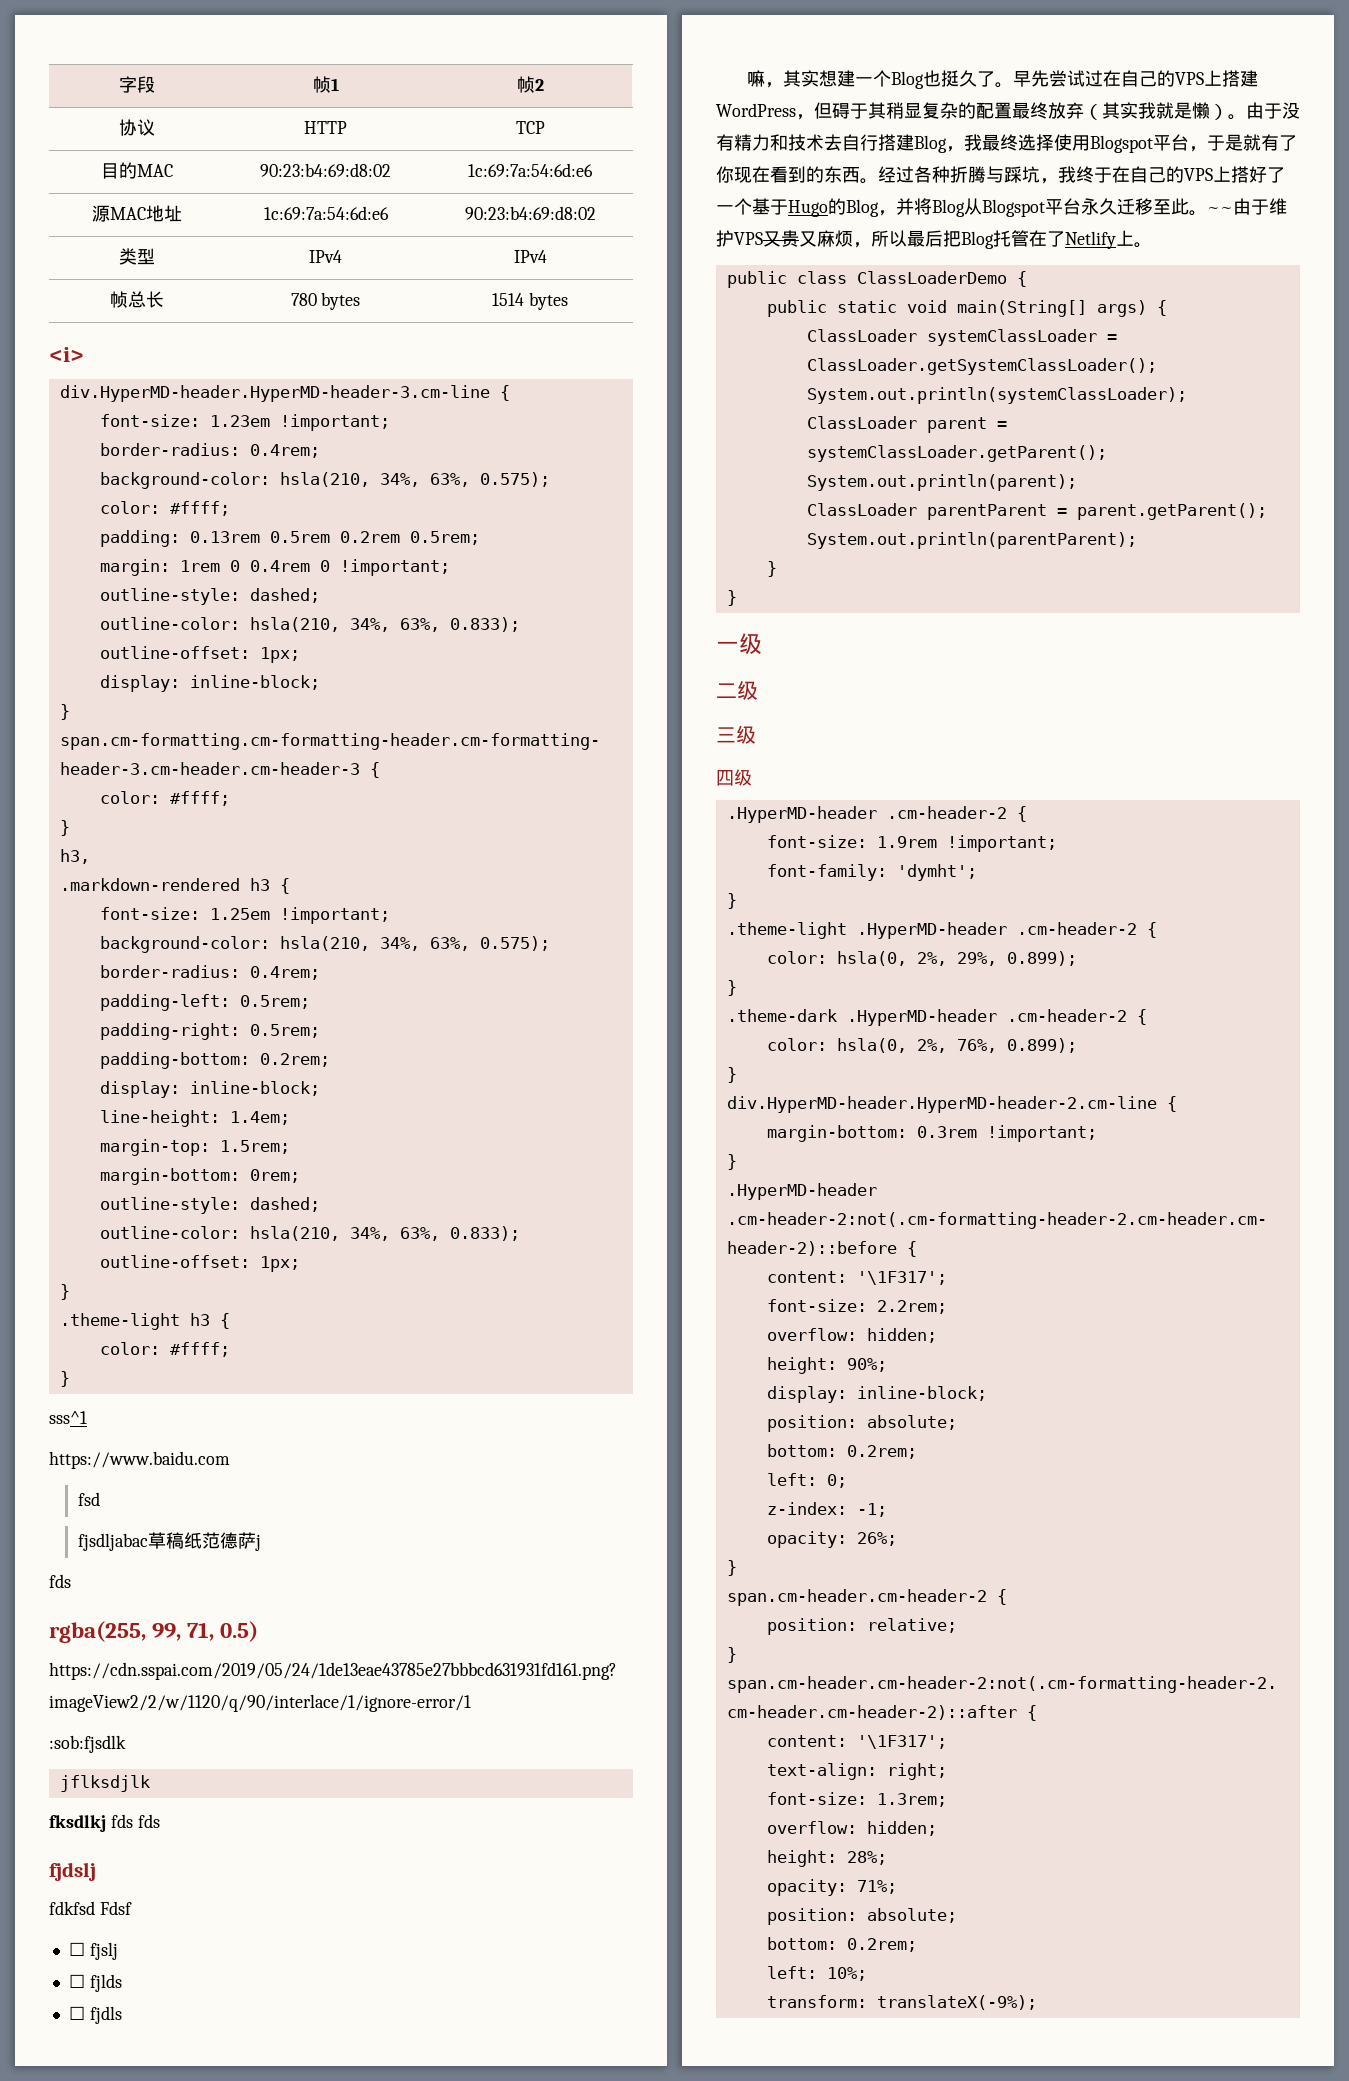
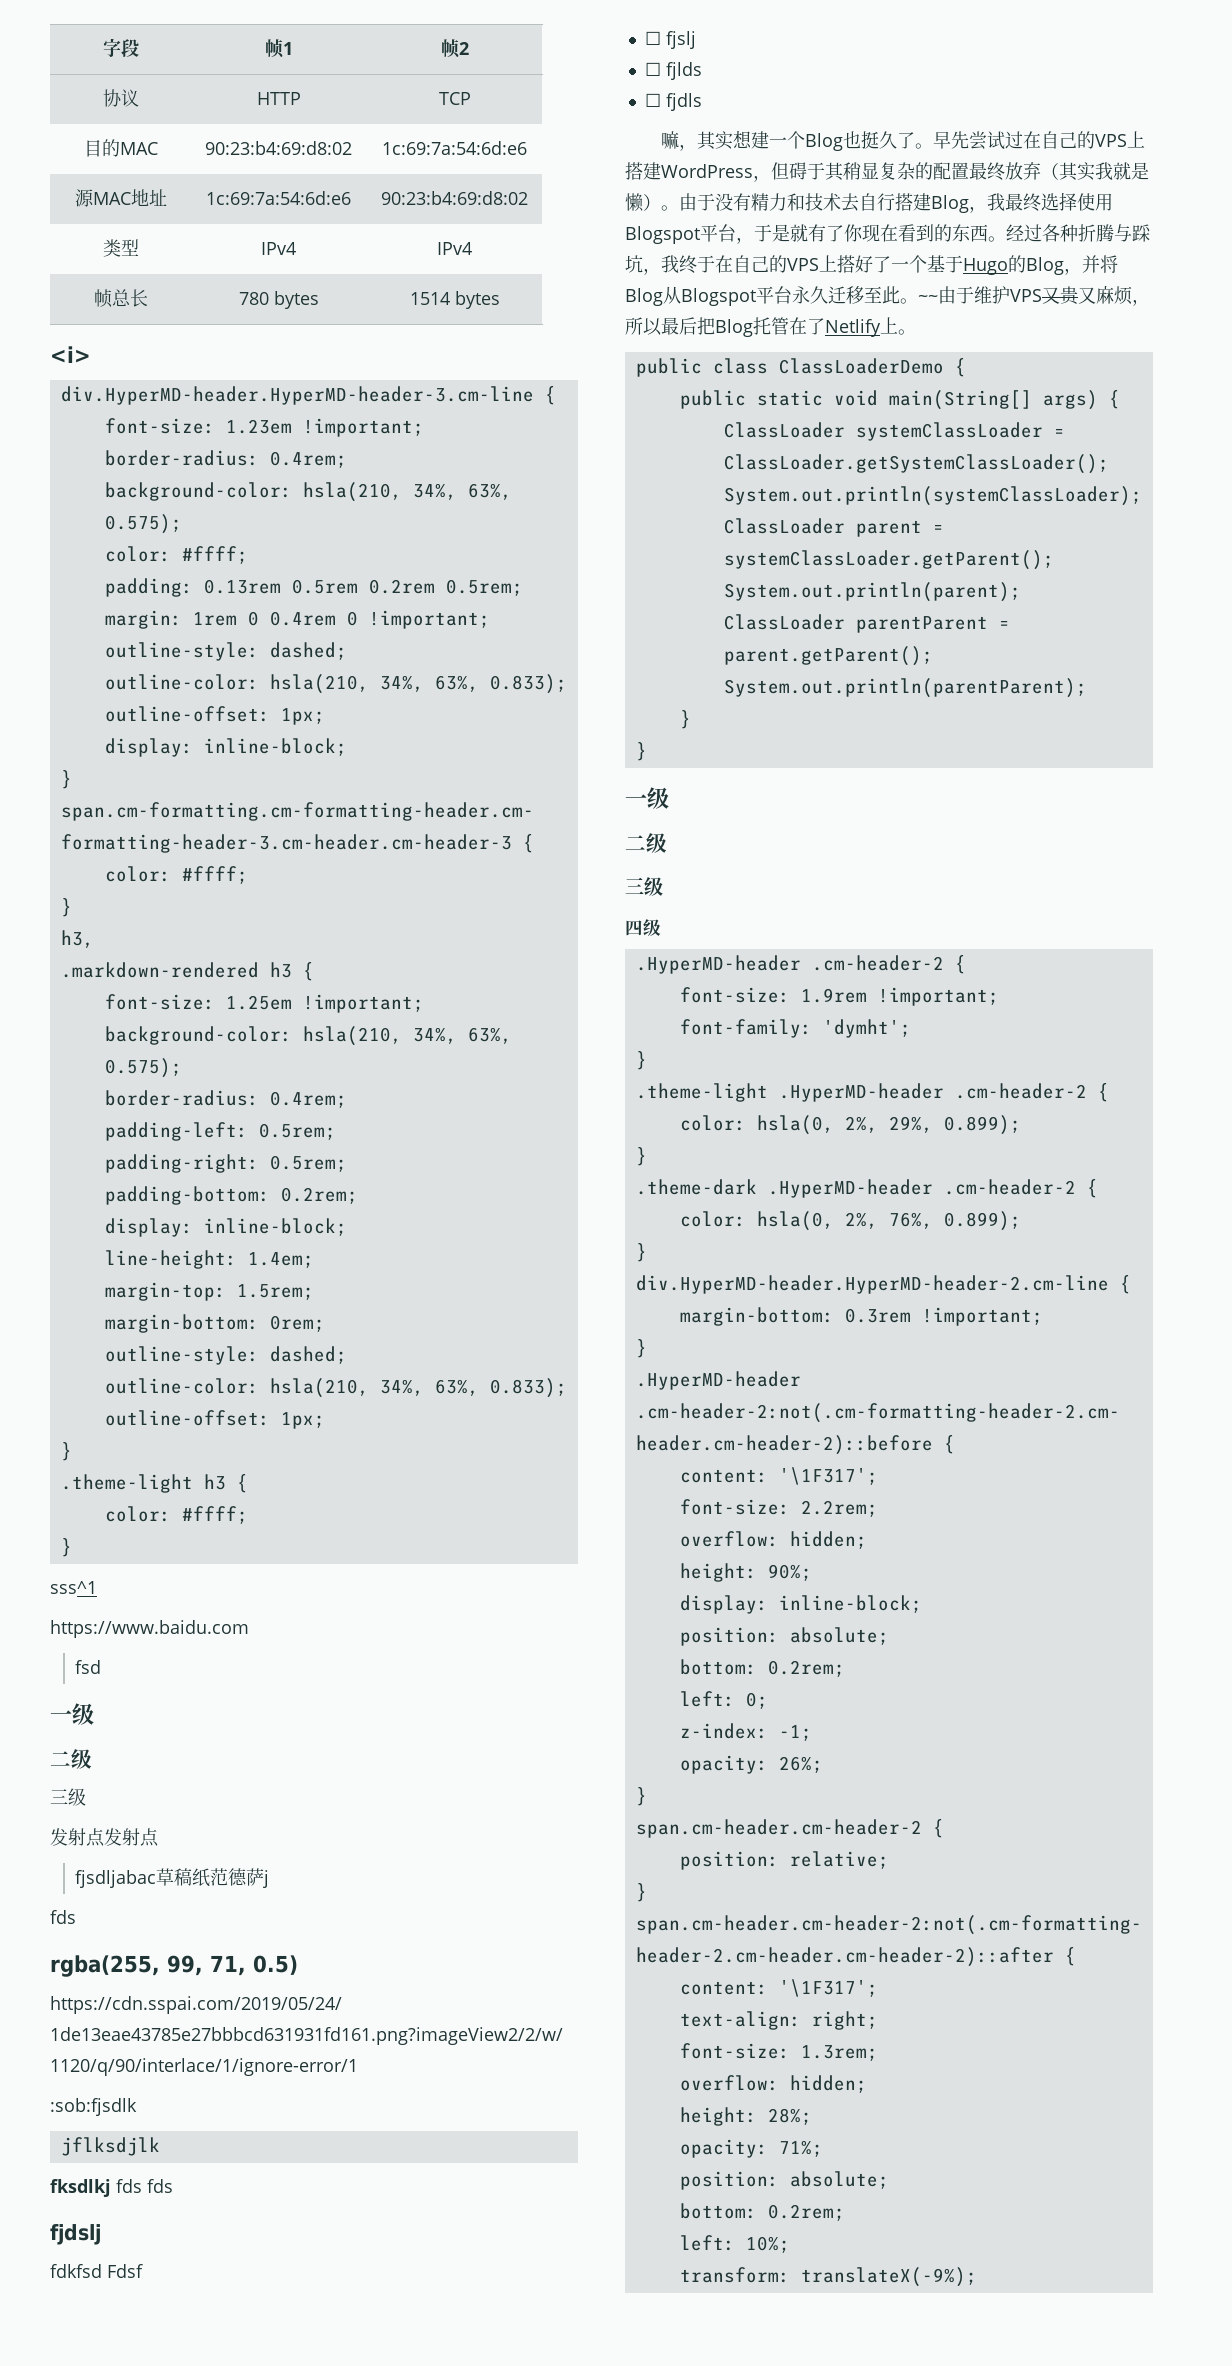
(100, 1499) none -> [50,1703,94,1725] [50,1749,92,1769] [50,1788,86,1806] [50,1828,159,1847] // 一级 // 二级 // 三级 // 发射点发射点

